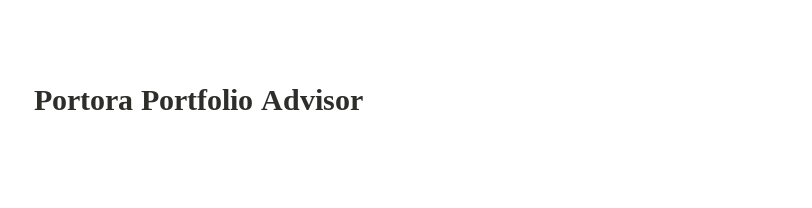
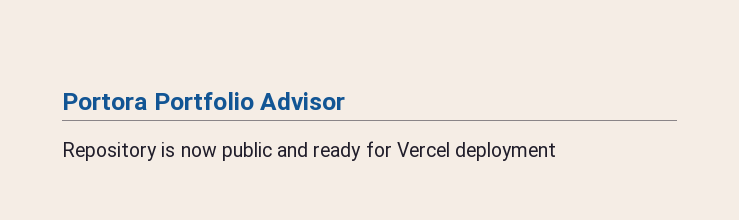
(364, 99) none -> [62,141,557,161] // Repository is now public and ready for Vercel deployment

